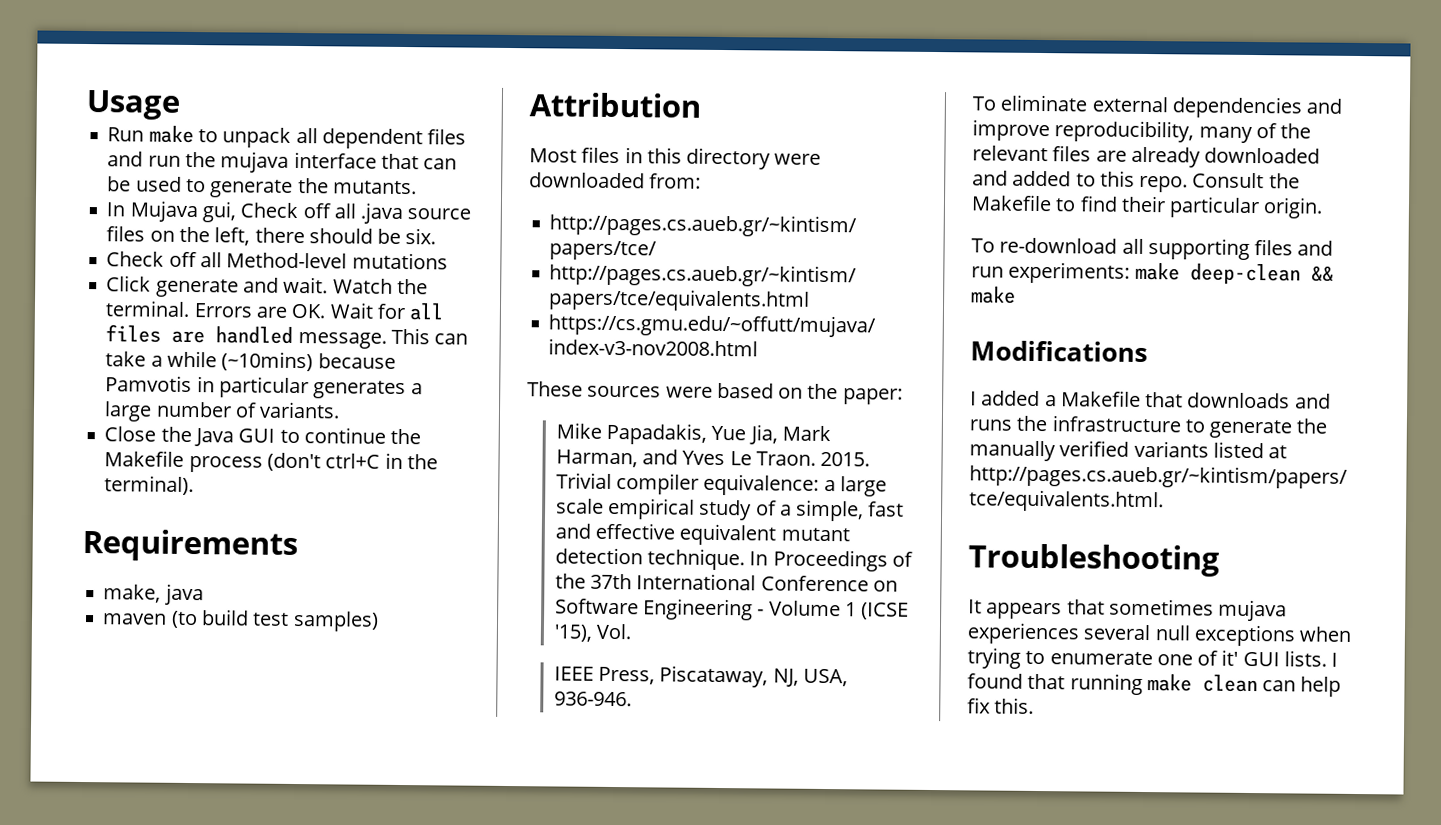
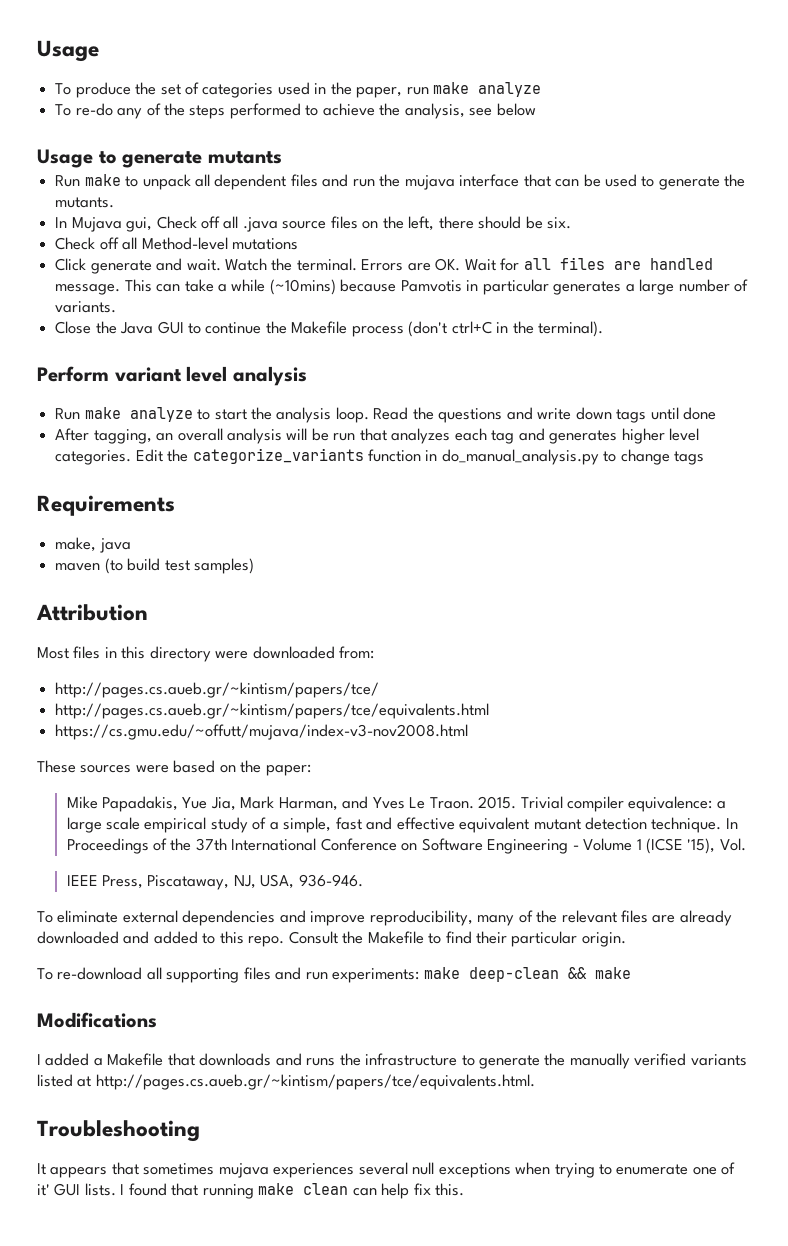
[86,90,181,120] Usage -> [37,40,99,62] [55,82,542,98] [55,103,536,119] [37,149,282,168] Usage // To produce the set of categories used in the paper, run make analyze // To re-do any of the steps performed to achieve the analysis, see below // Usage to generate mutants
(195, 485) none -> [37,366,307,386] [55,407,716,423] [55,428,699,444] [55,448,705,465] // Perform variant level analysis // Run make analyze to start the analysis loop. Read the questions and write down tags until done // After tagging, an overall analysis will be run that analyzes each tag and generates higher level categories. Edit the categorize_variants function in do_manual_analysis.py to change tags

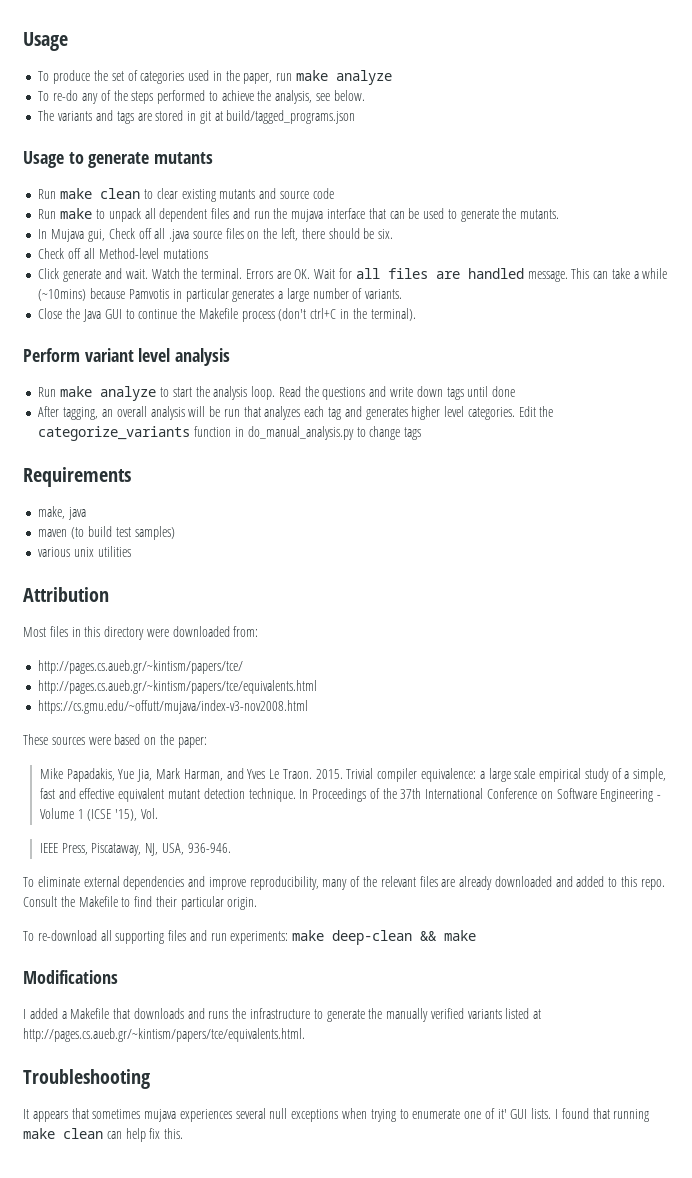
[496,103,536,116] [37,149,282,168] below // Usage to generate mutants -> [333,90,365,101] [38,110,356,124] [23,151,214,168] [38,188,334,202] below. // The variants and tags are stored in git at build/tagged_programs.json // Usage to generate mutants // Run make clean to clear existing mutants and source code
(254, 566) none -> [38,546,131,557] // various unix utilities

